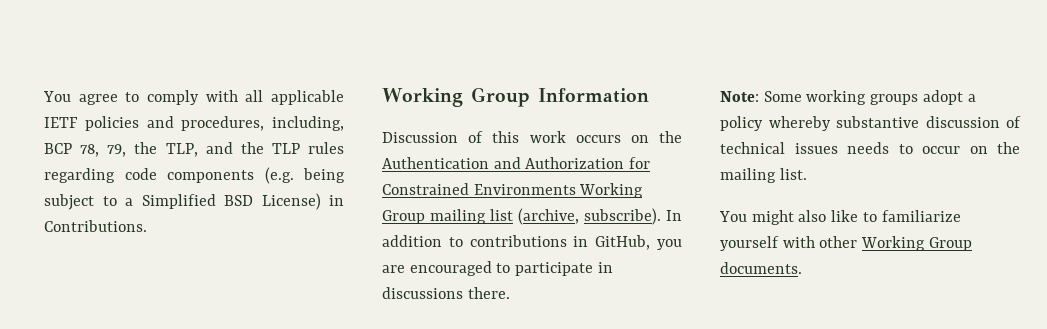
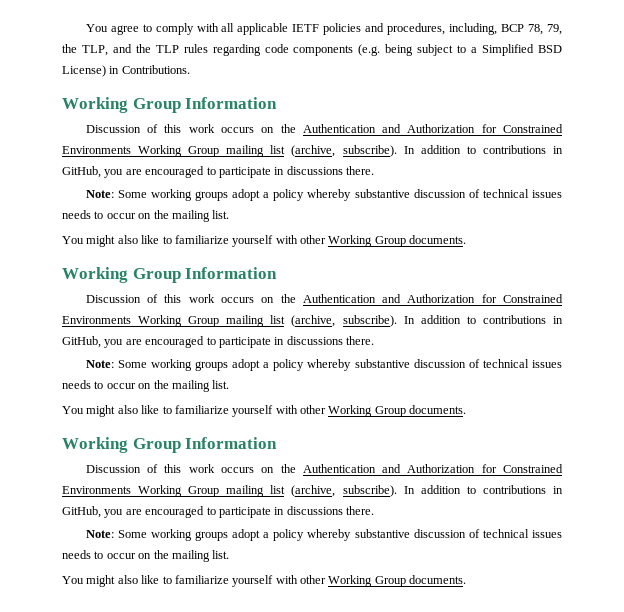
(802, 268) none -> [62,267,278,283] [85,294,563,303] [62,315,563,327] [62,336,374,348] [85,359,562,371] [62,380,230,392] [62,405,467,417] [62,437,278,453] [85,464,563,473] [62,485,563,497] [62,506,374,518] [85,529,562,541] [62,550,230,562] [62,575,467,587] // Working Group Information // Discussion of this work occurs on the Authentication and Authorization for Constrained Environments Working Group mailing list (archive, subscribe). In addition to contributions in GitHub, you are encouraged to participate in discussions there. // Note: Some working groups adopt a policy whereby substantive discussion of technical issues needs to occur on the mailing list. // You might also like to familiarize yourself with other Working Group documents. // Working Group Information // Discussion of this work occurs on the Authentication and Authorization for Constrained Environments Working Group mailing list (archive, subscribe). In addition to contributions in GitHub, you are encouraged to participate in discussions there. // Note: Some working groups adopt a policy whereby substantive discussion of technical issues needs to occur on the mailing list. // You might also like to familiarize yourself with other Working Group documents.

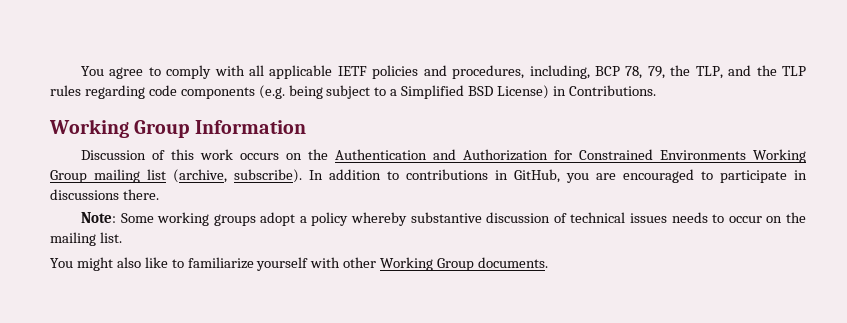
[62,267,278,283] [85,294,563,303] [62,315,563,327] [62,336,374,348] [85,359,562,371] [62,380,230,392] [62,405,467,417] [62,437,278,453] [85,464,563,473] [62,485,563,497] [62,506,374,518] [85,529,562,541] [62,550,230,562] [62,575,467,587] // Working Group Information // Discussion of this work occurs on the Authentication and Authorization for Constrained Environments Working Group mailing list (archive, subscribe). In addition to contributions in GitHub, you are encouraged to participate in discussions there. // Note: Some working groups adopt a policy whereby substantive discussion of technical issues needs to occur on the mailing list. // You might also like to familiarize yourself with other Working Group documents. // Working Group Information // Discussion of this work occurs on the Authentication and Authorization for Constrained Environments Working Group mailing list (archive, subscribe). In addition to contributions in GitHub, you are encouraged to participate in discussions there. // Note: Some working groups adopt a policy whereby substantive discussion of technical issues needs to occur on the mailing list. // You might also like to familiarize yourself with other Working Group documents. -> (549, 262) none

